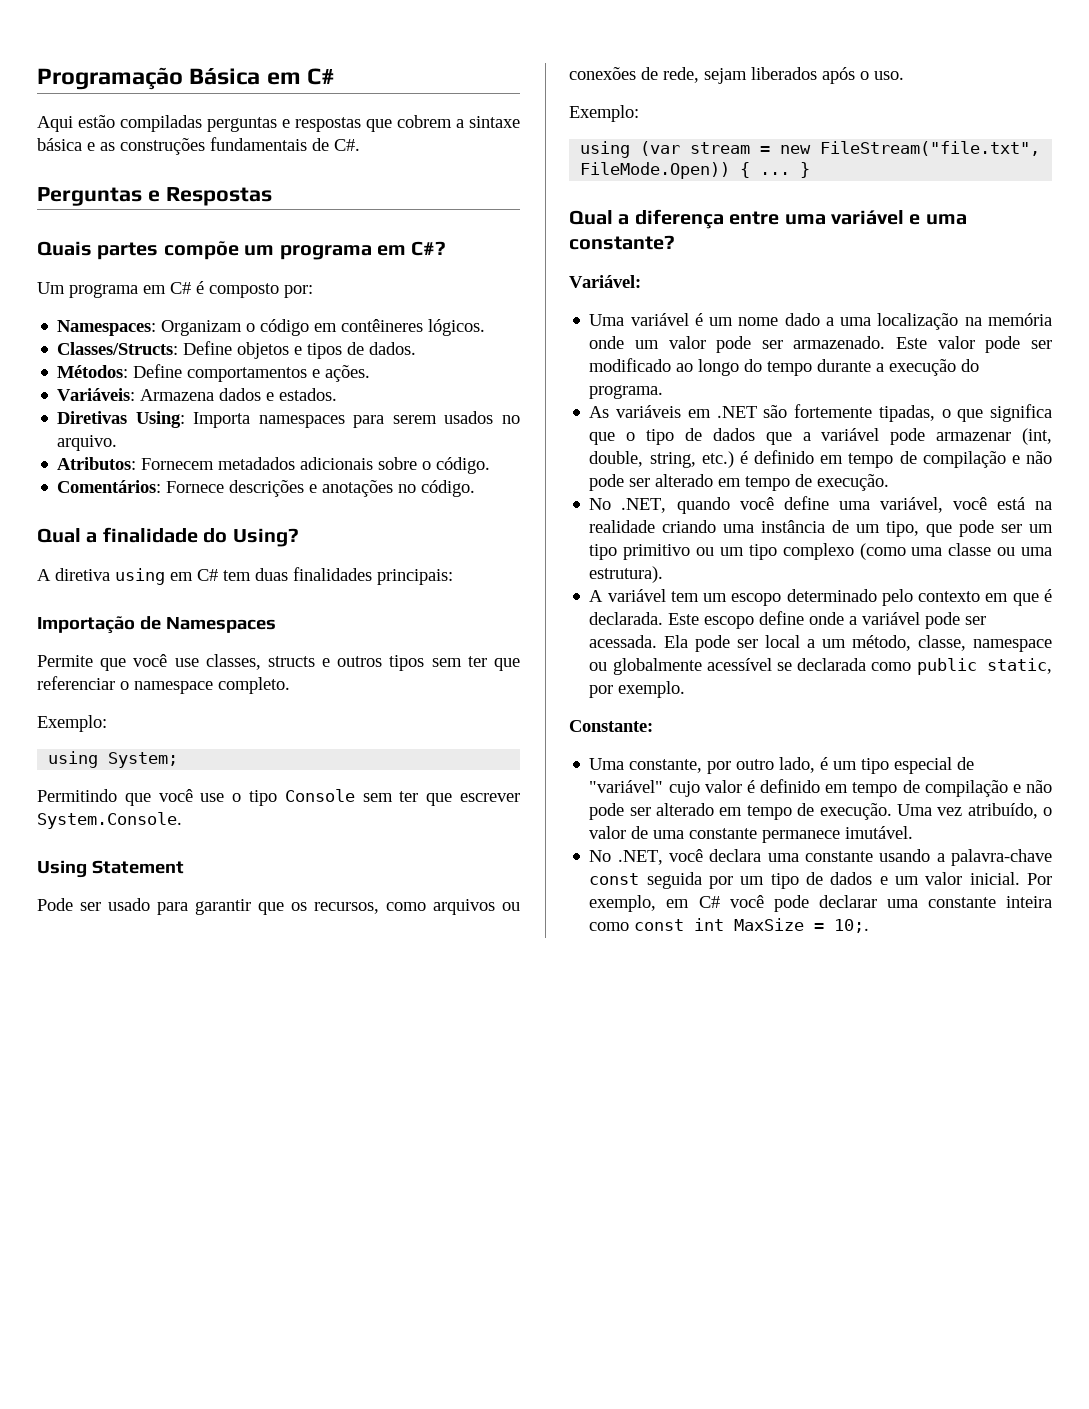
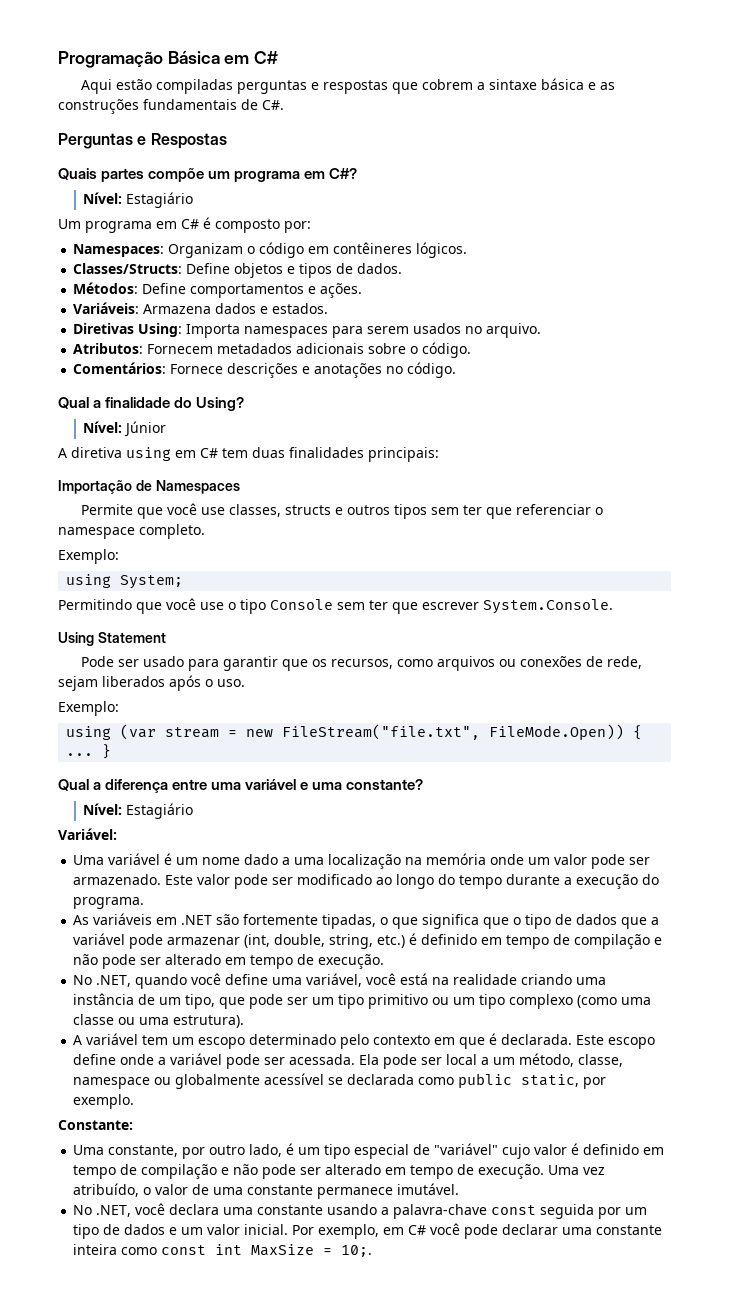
(447, 248) none -> [83,192,194,208] // Nível: Estagiário
(299, 537) none -> [83,421,167,437] // Nível: Júnior
(675, 242) none -> [83,803,194,819] // Nível: Estagiário

